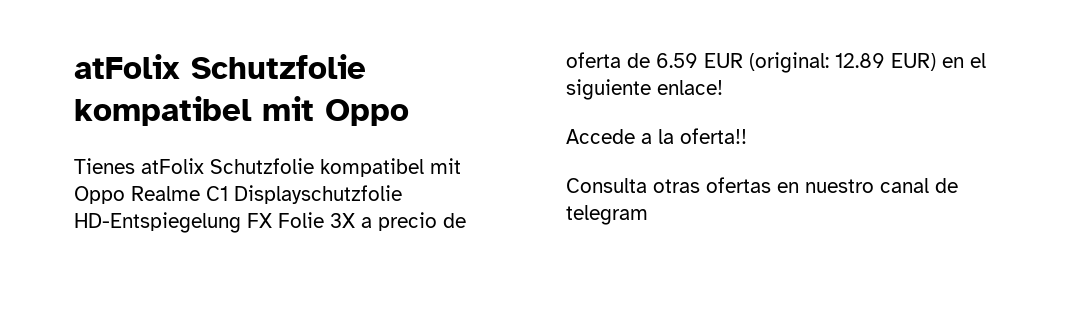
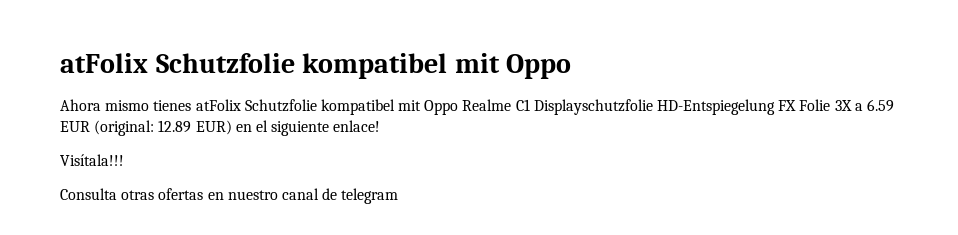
[74,158,135,174] Tienes -> [60,99,192,111] Ahora mismo tienes
[378,212,466,231] [566,52,650,68] precio de oferta de -> (863, 107) none
[566,128,747,144] Accede a la oferta!! -> [60,154,124,166] Visítala!!!

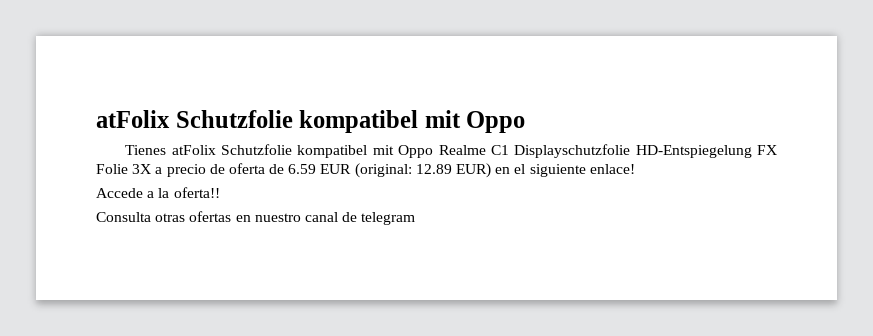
[60,99,192,111] Ahora mismo tienes -> [125,145,167,155] Tienes
(863, 107) none -> [166,163,285,177] precio de oferta de
[60,154,124,166] Visítala!!! -> [96,187,220,198] Accede a la oferta!!

